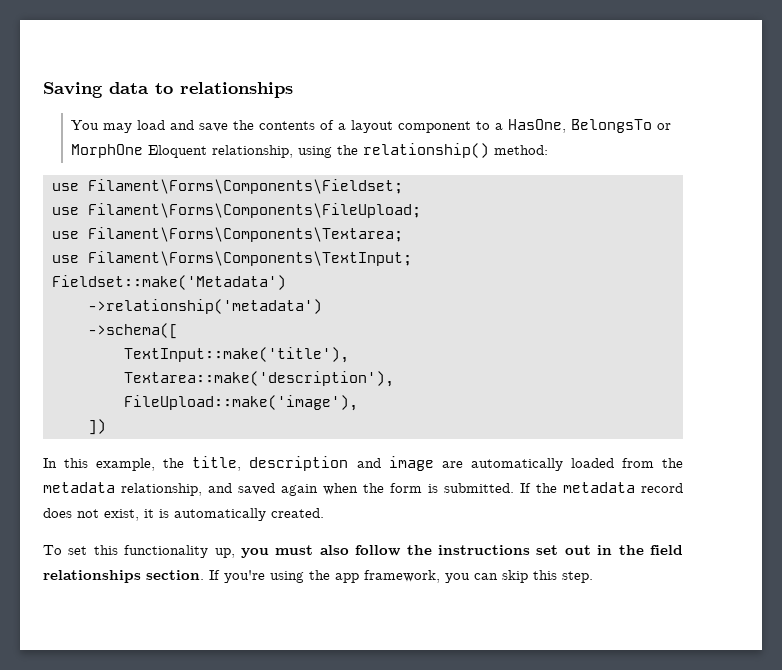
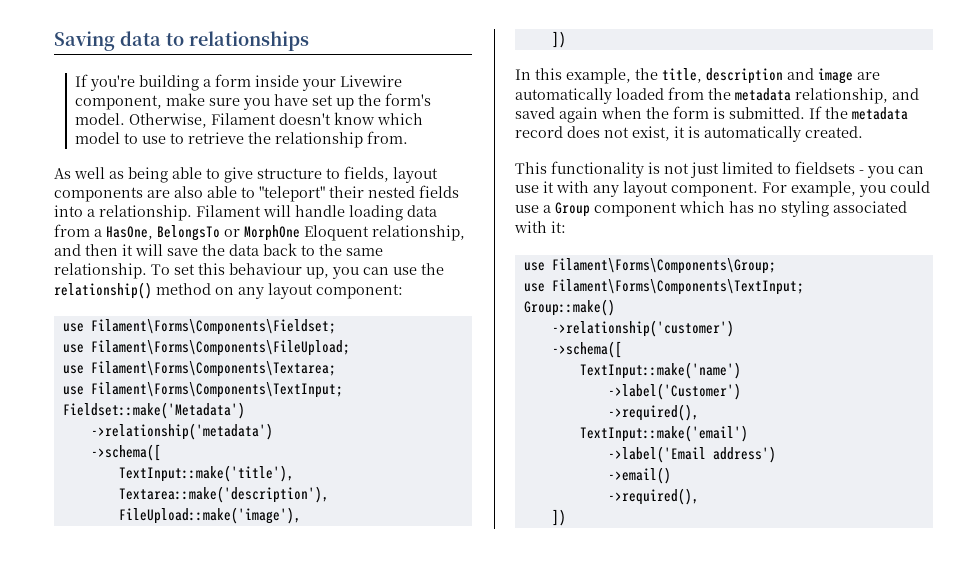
[70,120,490,133] You may load and save the contents of a layout component to -> [75,74,403,91] [75,93,432,110] [75,112,424,128] [75,131,409,148] [54,166,438,183] [54,185,459,202] [54,205,437,221] [54,224,90,237] If you're building a form inside your Livewire component, make sure you have set up the form's model. Otherwise, Filament doesn't know which model to use to retrieve the relationship from. // As well as being able to give structure to fields, layout components are also able to "teleport" their nested fields into a relationship. Filament will handle loading data from
[297,143,548,158] using the relationship() method: -> [54,243,383,256] [54,263,444,279] [54,282,403,299] and then it will save the data back to the same relationship. To set this behaviour up, you can use the relationship() method on any layout component:
[43,545,683,558] [43,570,593,583] To set this functionality up, you must also follow the instructions set out in the field relationships section. If you're using the app framework, you can skip this step. -> [515,161,924,178] [515,181,930,197] [515,201,907,217] [514,221,566,233] [523,258,776,274] [523,279,804,295] [523,299,615,316] [551,320,734,337] [551,341,622,358] [579,362,741,379] [607,383,741,400] [607,404,699,421] [579,425,748,442] [607,446,776,463] [607,467,671,484] [607,488,699,505] [551,509,566,526] This functionality is not just limited to fieldsets - you can use it with any layout component. For example, you could use a Group component which has no styling associated with it: // use Filament\Forms\Components\Group; // use Filament\Forms\Components\TextInput; // Group::make() // ->relationship('customer') // ->schema([ // TextInput::make('name') // ->label('Customer') // ->required(), // TextInput::make('email') // ->label('Email address') // ->email() // ->required(), // ])

